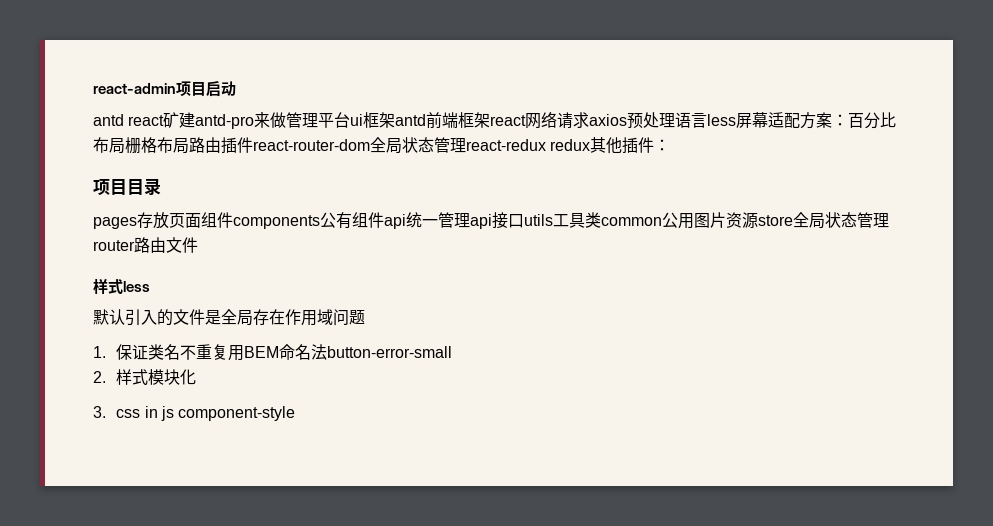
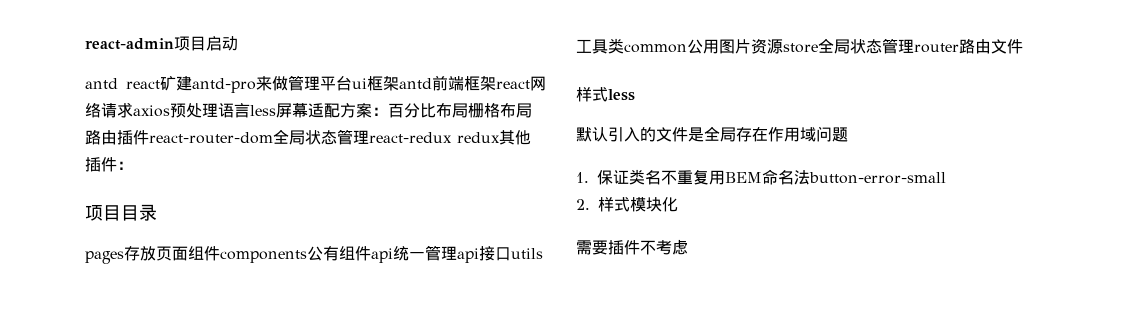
[93,406,296,421] 3. css in js component-style -> [576,239,688,255] 需要插件不考虑

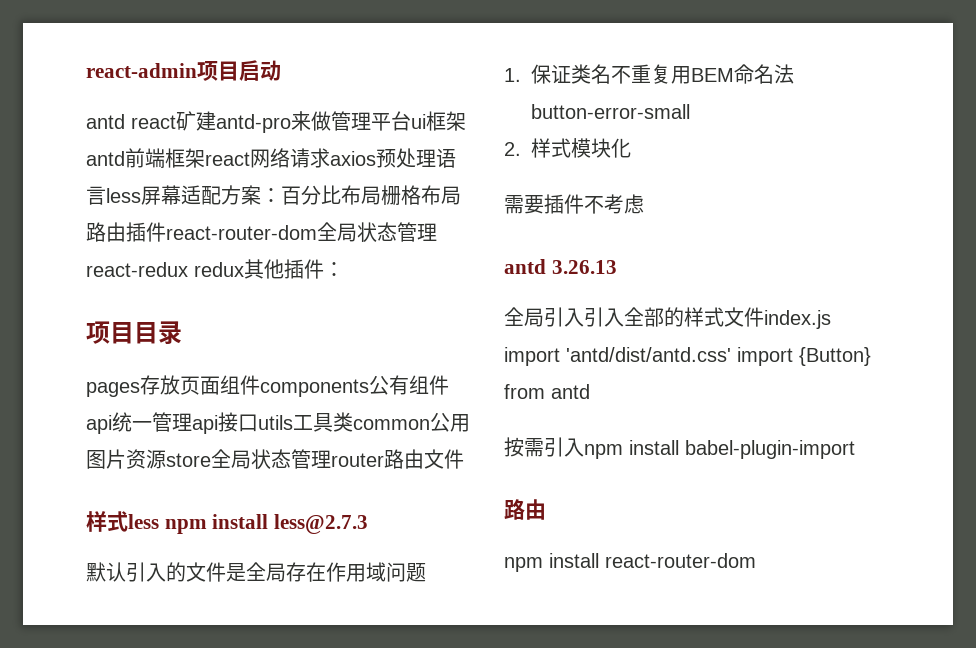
(635, 95) none -> [164,514,369,534] npm install less@2.7.3
(688, 247) none -> [504,259,617,274] [504,307,831,329] [504,347,871,366] [504,384,590,399] [504,437,855,459] [504,499,546,520] [504,553,756,572] // antd 3.26.13 // 全局引入引入全部的样式文件index.js import 'antd/dist/antd.css' import {Button} from antd // 按需引入npm install babel-plugin-import // 路由 // npm install react-router-dom

